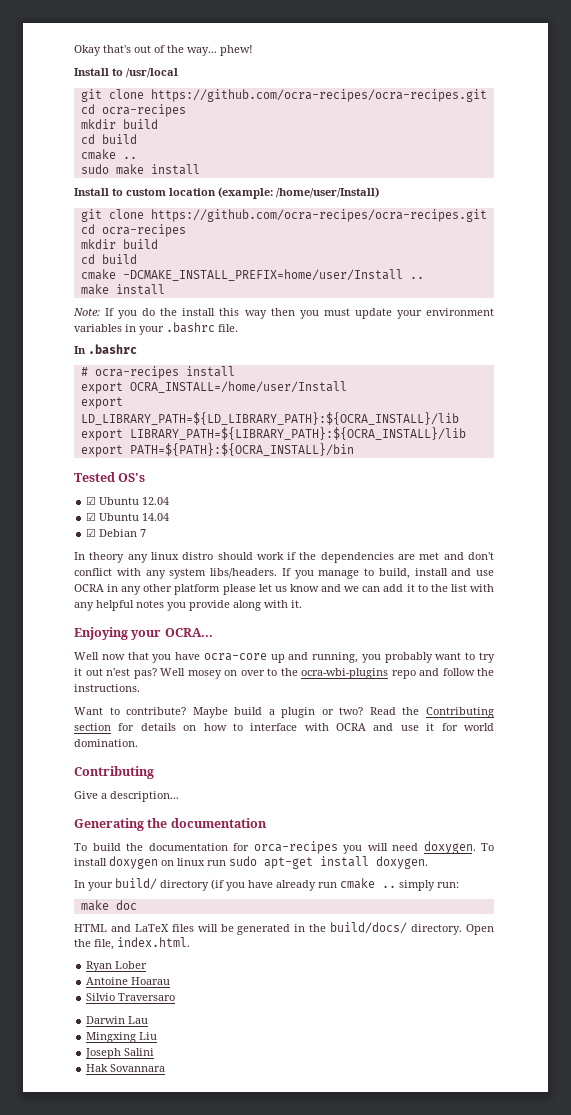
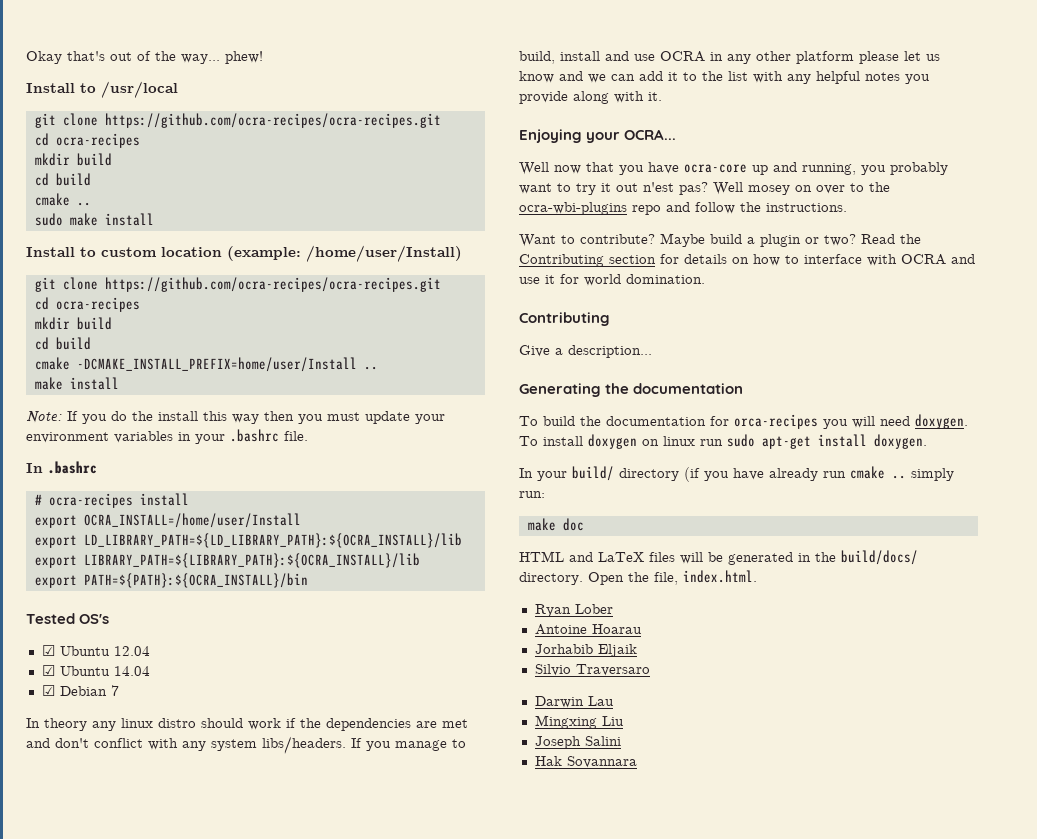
(171, 981) none -> [534,644,637,657] // Jorhabib Eljaik

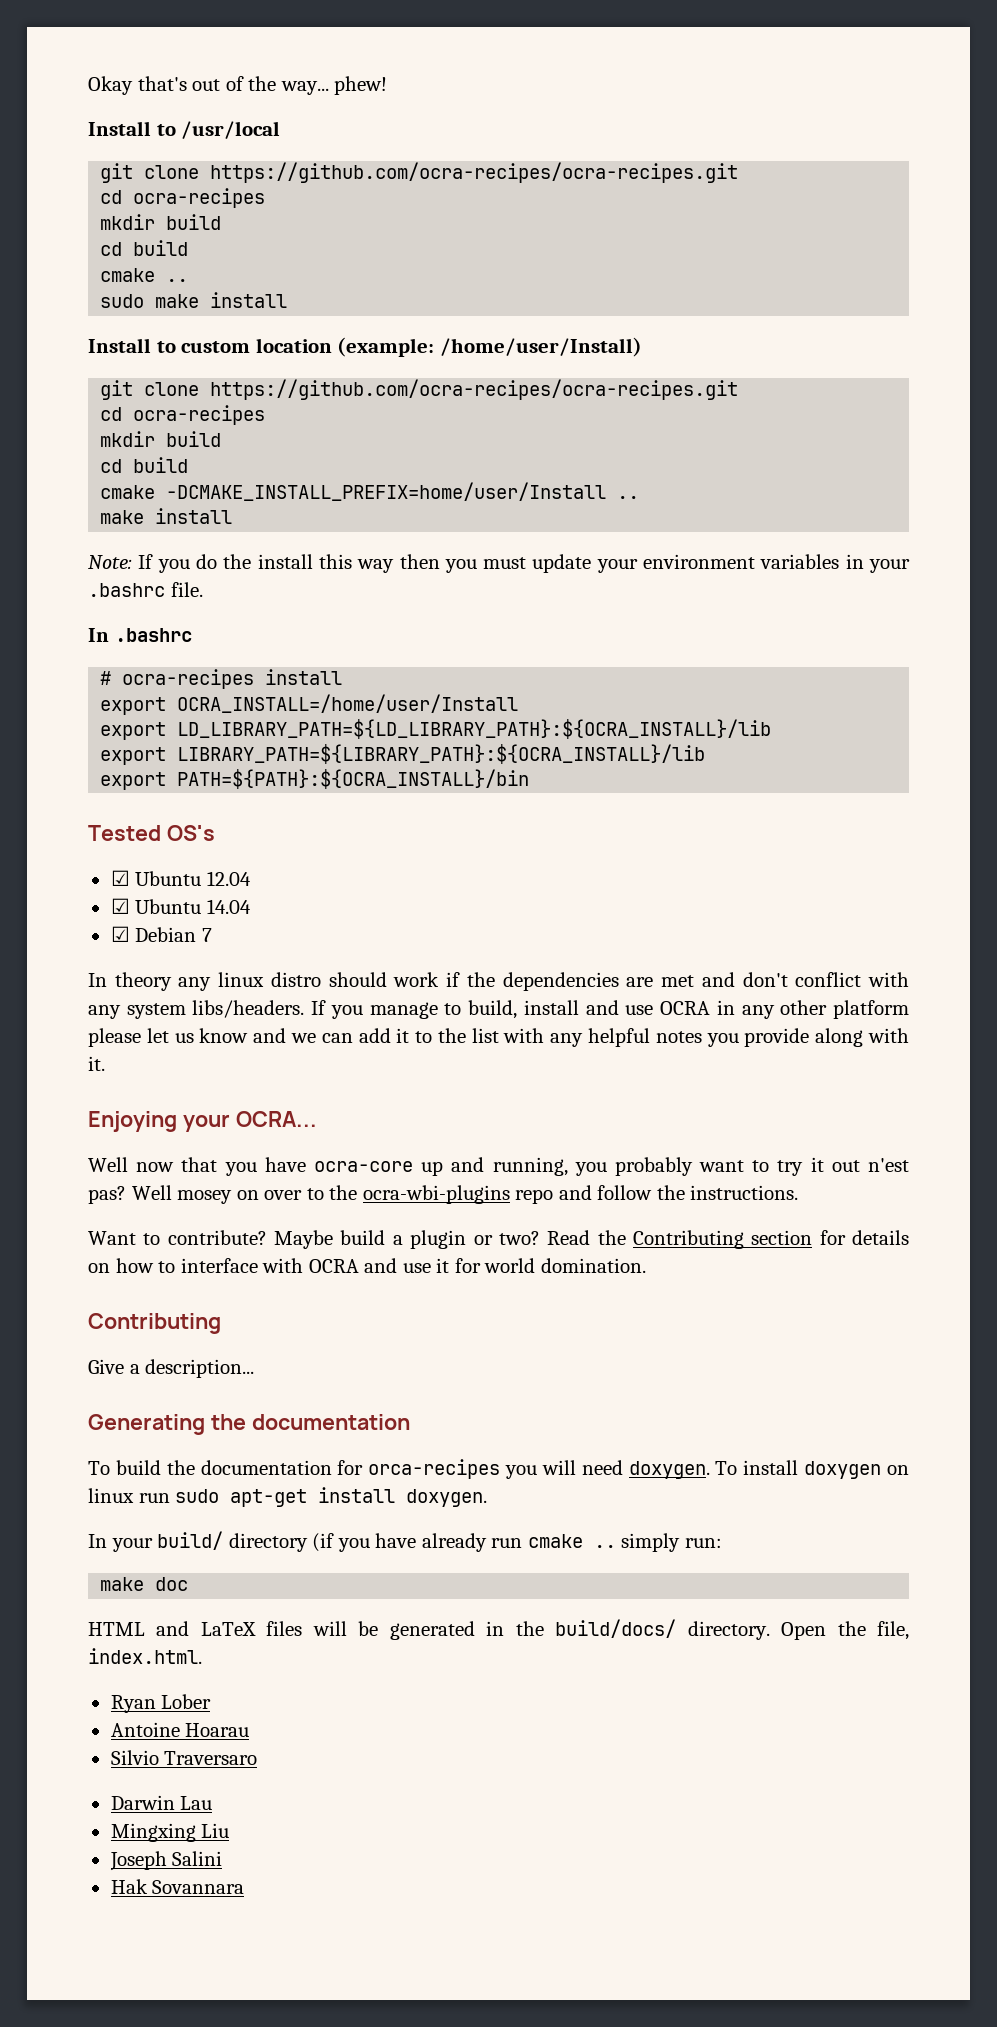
[534,644,637,657] // Jorhabib Eljaik -> (250, 1730) none

